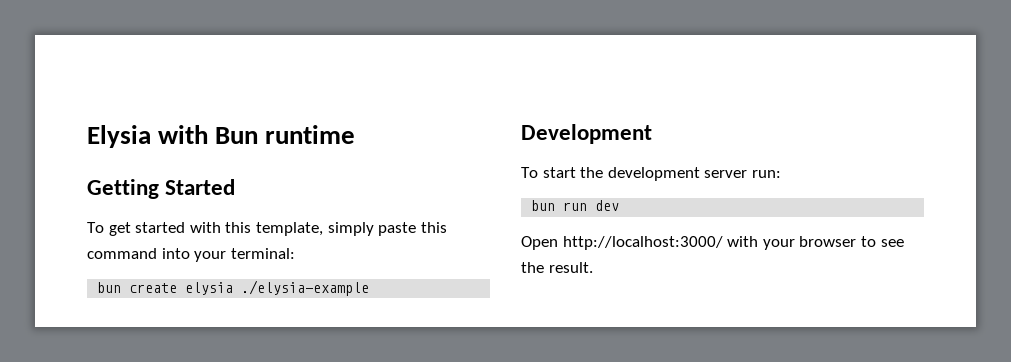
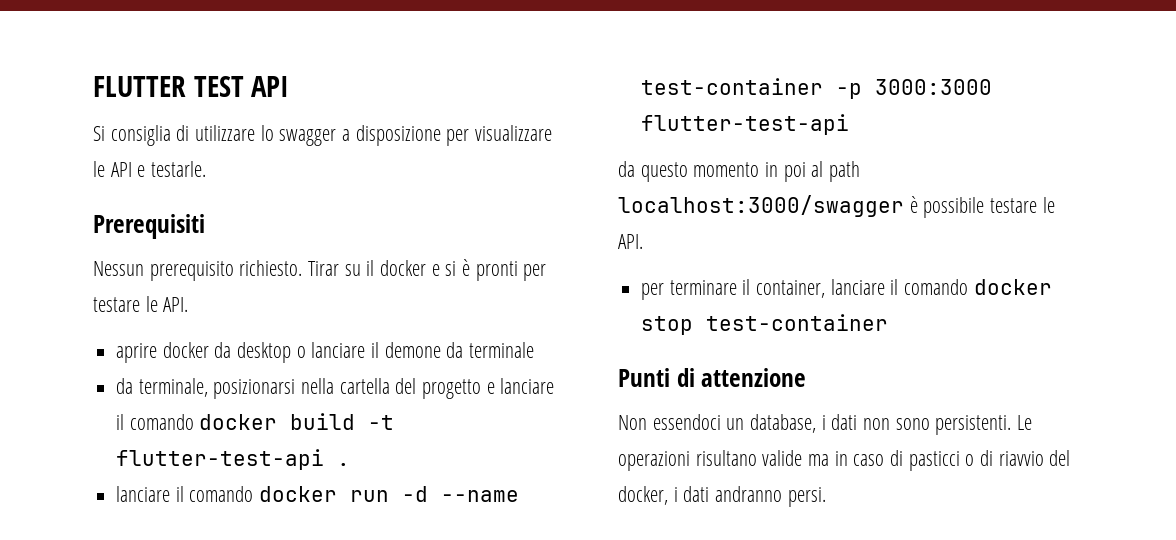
[87,125,356,148] [87,179,236,199] [87,222,447,236] [87,248,295,262] [97,280,370,296] [521,124,652,144] [521,167,781,181] [531,200,620,211] [521,236,904,250] [521,262,593,273] Elysia with Bun runtime // Getting Started // To get started with this template, simply paste this command into your terminal: // bun create elysia ./elysia-example // Development // To start the development server run: // bun run dev // Open http://localhost:3000/ with your browser to see the result. -> [93,76,290,97] [93,125,553,146] [93,161,207,177] [93,214,205,239] [93,259,547,281] [93,296,189,312] [116,342,535,363] [116,378,555,399] [116,413,395,430] [116,449,351,470] [116,486,520,502] [641,78,993,99] [641,114,850,135] [618,161,861,182] [618,195,1055,218] [618,234,643,249] [641,279,1052,300] [641,314,889,335] [618,368,807,387] [618,414,1033,435] [618,450,1071,471] [618,486,826,507] FLUTTER TEST API // Si consiglia di utilizzare lo swagger a disposizione per visualizzare le API e testarle. // Prerequisiti // Nessun prerequisito richiesto. Tirar su il docker e si è pronti per testare le API. // aprire docker da desktop o lanciare il demone da terminale // da terminale, posizionarsi nella cartella del progetto e lanciare il comando docker build -t flutter-test-api . // lanciare il comando docker run -d --name test-container -p 3000:3000 flutter-test-api // da questo momento in poi al path localhost:3000/swagger è possibile testare le API. // per terminare il container, lanciare il comando docker stop test-container // Punti di attenzione // Non essendoci un database, i dati non sono persistenti. Le operazioni risultano valide ma in caso di pasticci o di riavvio del docker, i dati andranno persi.

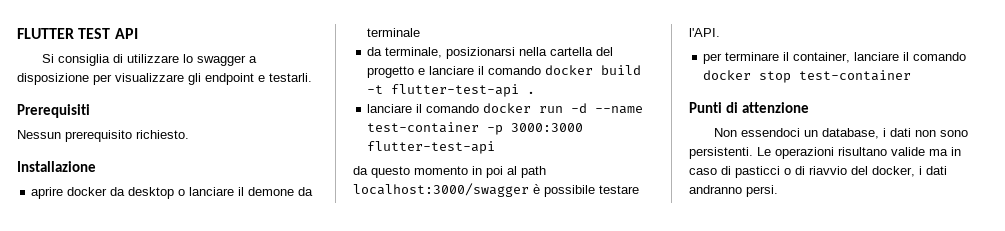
[93,161,207,177] le API e testarle. -> [188,73,312,85] gli endpoint e testarli.
[308,259,547,281] [93,296,189,312] Tirar su il docker e si è pronti per testare le API. -> [17,161,96,172] // Installazione
[1042,197,1055,213] [618,234,643,249] le API. -> [689,28,720,37] l'API.

